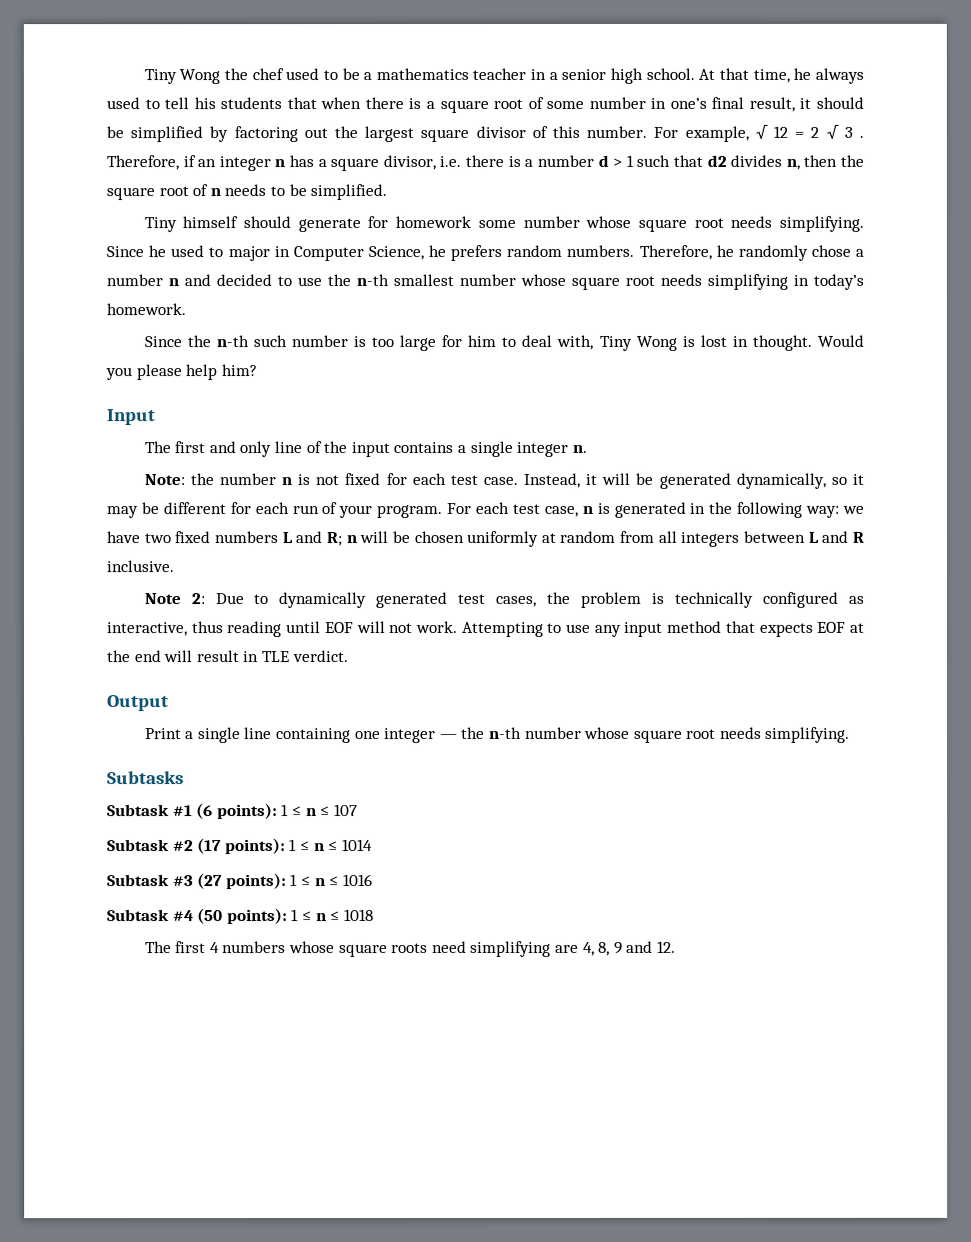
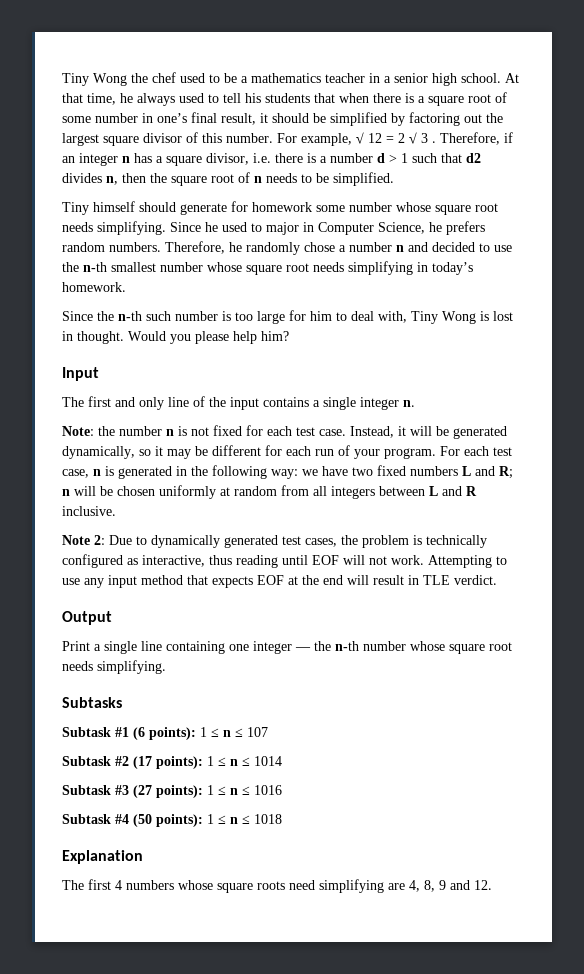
(374, 915) none -> [62,850,143,864] // Explanation

